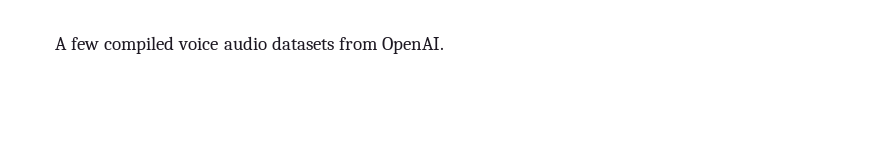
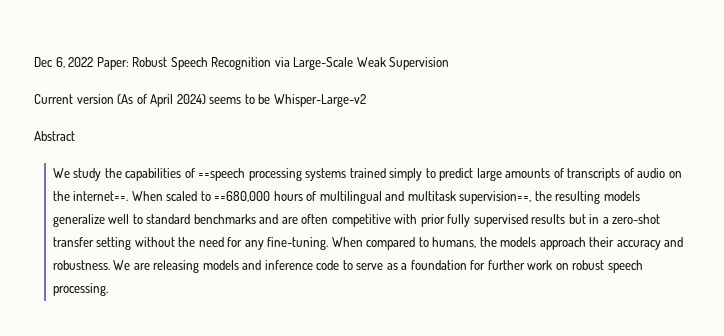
[55,36,444,54] A few compiled voice audio datasets from OpenAI. -> [34,57,450,70] [34,94,366,107] [34,131,75,141] [52,168,682,181] [52,191,640,204] [52,214,661,227] [52,237,684,250] [52,260,643,273] [52,283,108,296] Dec 6, 2022 Paper: Robust Speech Recognition via Large-Scale Weak Supervision // Current version (As of April 2024) seems to be Whisper-Large-v2 // Abstract // We study the capabilities of ==speech processing systems trained simply to predict large amounts of transcripts of audio on the internet==. When scaled to ==680,000 hours of multilingual and multitask supervision==, the resulting models generalize well to standard benchmarks and are often competitive with prior fully supervised results but in a zero-shot transfer setting without the need for any fine-tuning. When compared to humans, the models approach their accuracy and robustness. We are releasing models and inference code to serve as a foundation for further work on robust speech processing.

